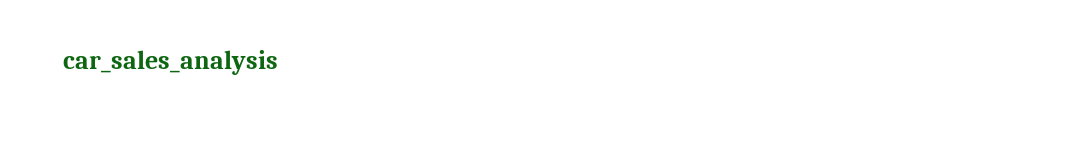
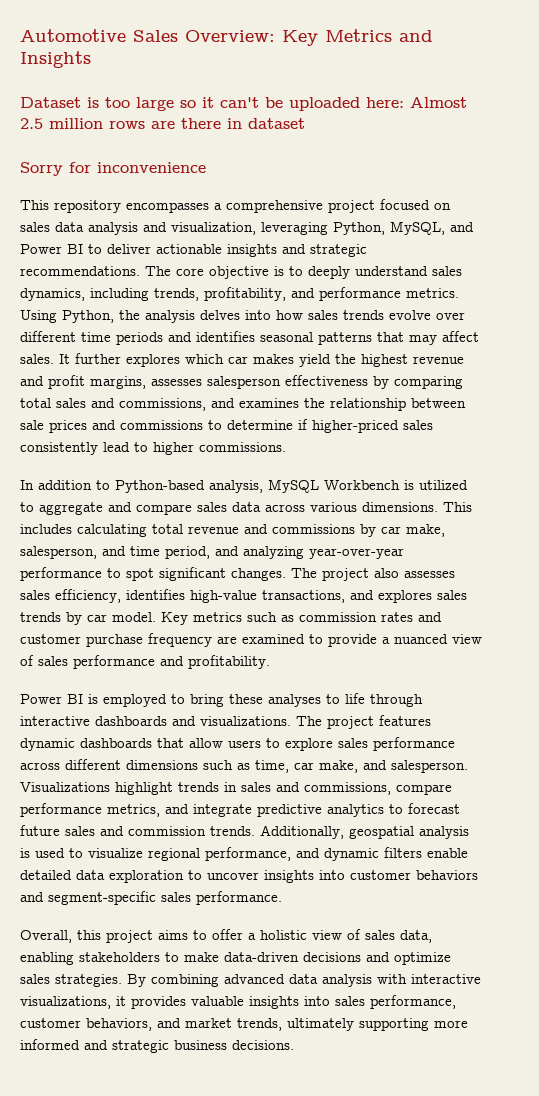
[63,50,278,75] car_sales_analysis -> [20,29,433,46] [20,51,91,68] [20,97,467,111] [20,118,305,129] [20,162,206,176] [20,199,451,213] [20,221,474,235] [20,244,367,257] [20,266,462,279] [20,287,459,301] [20,310,465,323] [20,331,479,345] [20,353,464,367] [20,375,463,389] [20,398,466,411] [20,419,433,433] [20,442,286,455] [20,479,468,493] [20,502,472,515] [20,524,445,537] [20,546,404,559] [20,567,455,581] [20,589,467,603] [20,612,442,625] [20,633,482,647] [20,655,270,669] [20,693,423,707] [20,715,431,729] [20,737,455,751] [20,759,468,773] [20,782,452,795] [20,803,460,817] [20,825,469,839] [20,847,468,861] [20,870,478,883] [20,891,282,905] [20,929,432,943] [20,952,451,965] [20,974,481,987] [20,995,456,1009] [20,1018,468,1031] [20,1039,294,1053] Automotive Sales Overview: Key Metrics and Insights // Dataset is too large so it can't be uploaded here: Almost 2.5 million rows are there in dataset // Sorry for inconvenience // This repository encompasses a comprehensive project focused on sales data analysis and visualization, leveraging Python, MySQL, and Power BI to deliver actionable insights and strategic recommendations. The core objective is to deeply understand sales dynamics, including trends, profitability, and performance metrics. Using Python, the analysis delves into how sales trends evolve over different time periods and identifies seasonal patterns that may affect sales. It further explores which car makes yield the highest revenue and profit margins, assesses salesperson effectiveness by comparing total sales and commissions, and examines the relationship between sale prices and commissions to determine if higher-priced sales consistently lead to higher commissions. // In addition to Python-based analysis, MySQL Workbench is utilized to aggregate and compare sales data across various dimensions. This includes calculating total revenue and commissions by car make, salesperson, and time period, and analyzing year-over-year performance to spot significant changes. The project also assesses sales efficiency, identifies high-value transactions, and explores sales trends by car model. Key metrics such as commission rates and customer purchase frequency are examined to provide a nuanced view of sales performance and profitability. // Power BI is employed to bring these analyses to life through interactive dashboards and visualizations. The project features dynamic dashboards that allow users to explore sales performance across different dimensions such as time, car make, and salesperson. Visualizations highlight trends in sales and commissions, compare performance metrics, and integrate predictive analytics to forecast future sales and commission trends. Additionally, geospatial analysis is used to visualize regional performance, and dynamic filters enable detailed data exploration to uncover insights into customer behaviors and segment-specific sales performance. // Overall, this project aims to offer a holistic view of sales data, enabling stakeholders to make data-driven decisions and optimize sales strategies. By combining advanced data analysis with interactive visualizations, it provides valuable insights into sales performance, customer behaviors, and market trends, ultimately supporting more informed and strategic business decisions.

